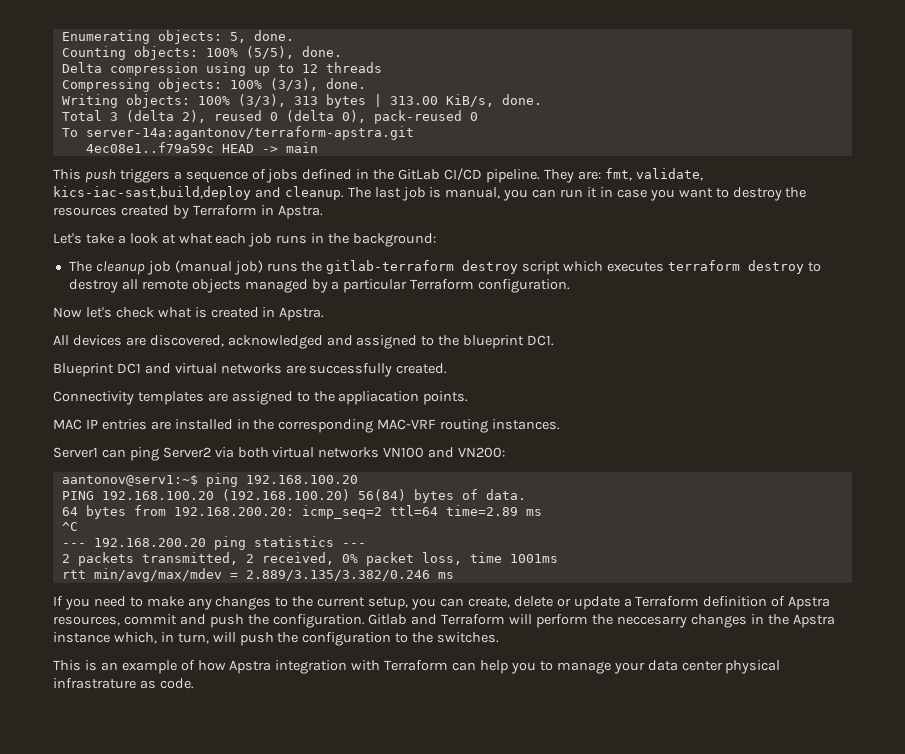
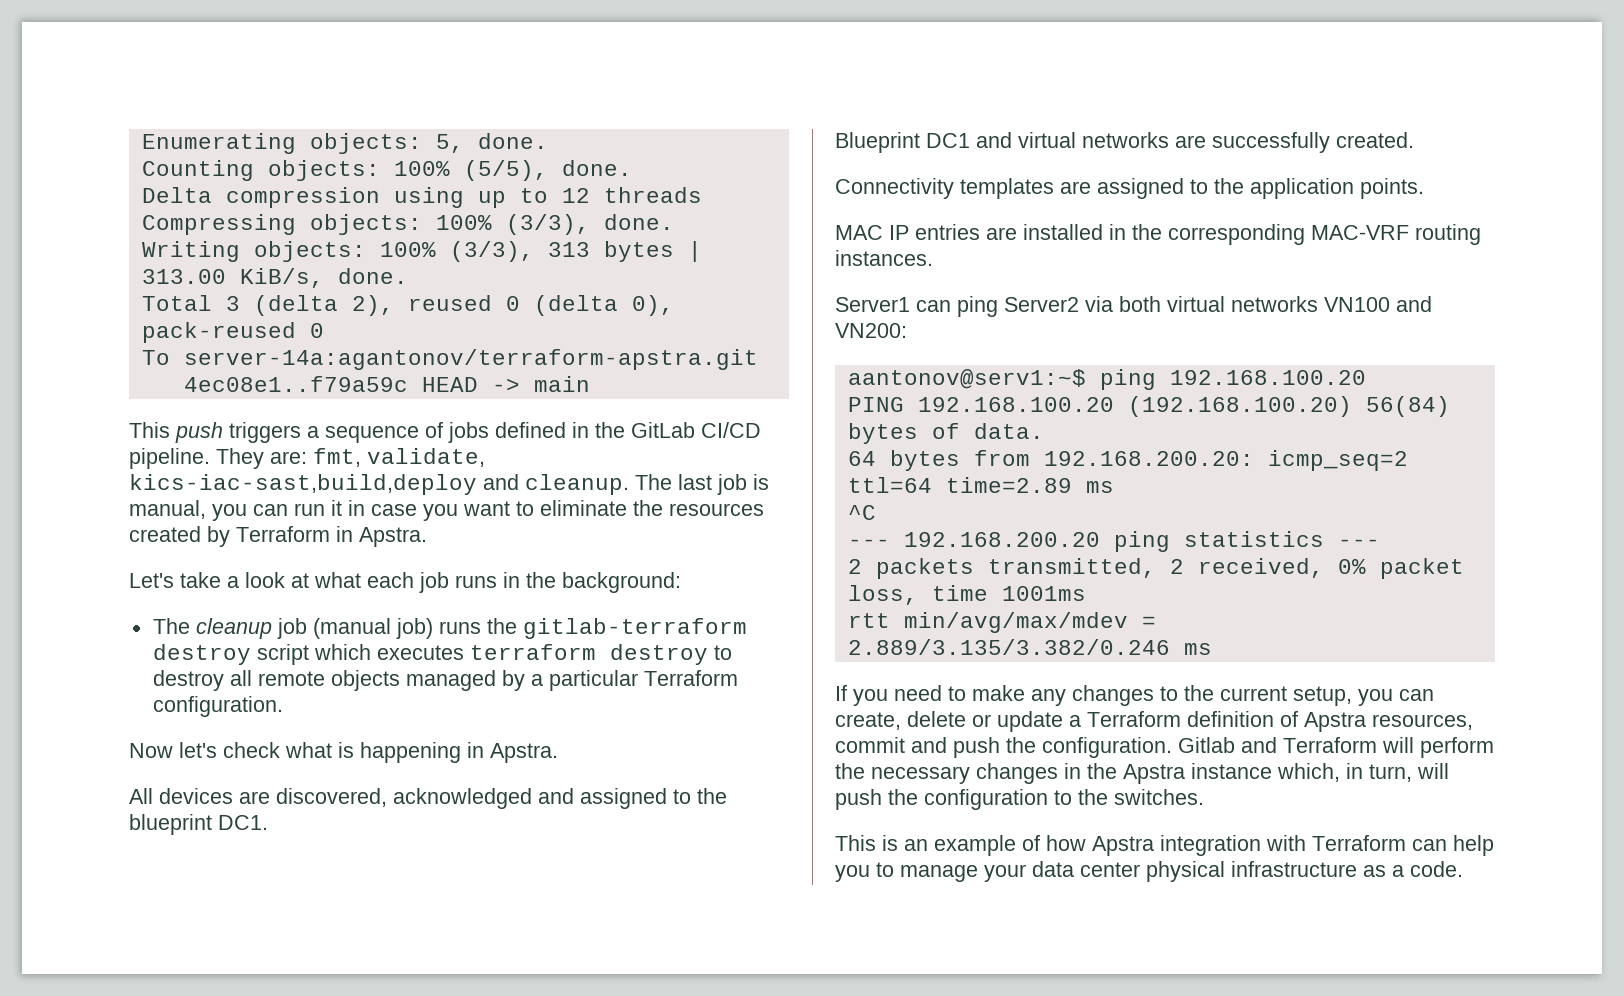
[732,187,782,201] destroy -> [540,500,627,516] eliminate
[210,307,259,318] created -> [360,742,461,763] happening
[338,391,420,405] appliacation -> [1250,178,1354,199] application
[616,616,687,628] neccesarry -> [871,766,970,784] necessary
[53,678,156,689] infrastrature as -> [1231,861,1404,877] infrastructure as a

